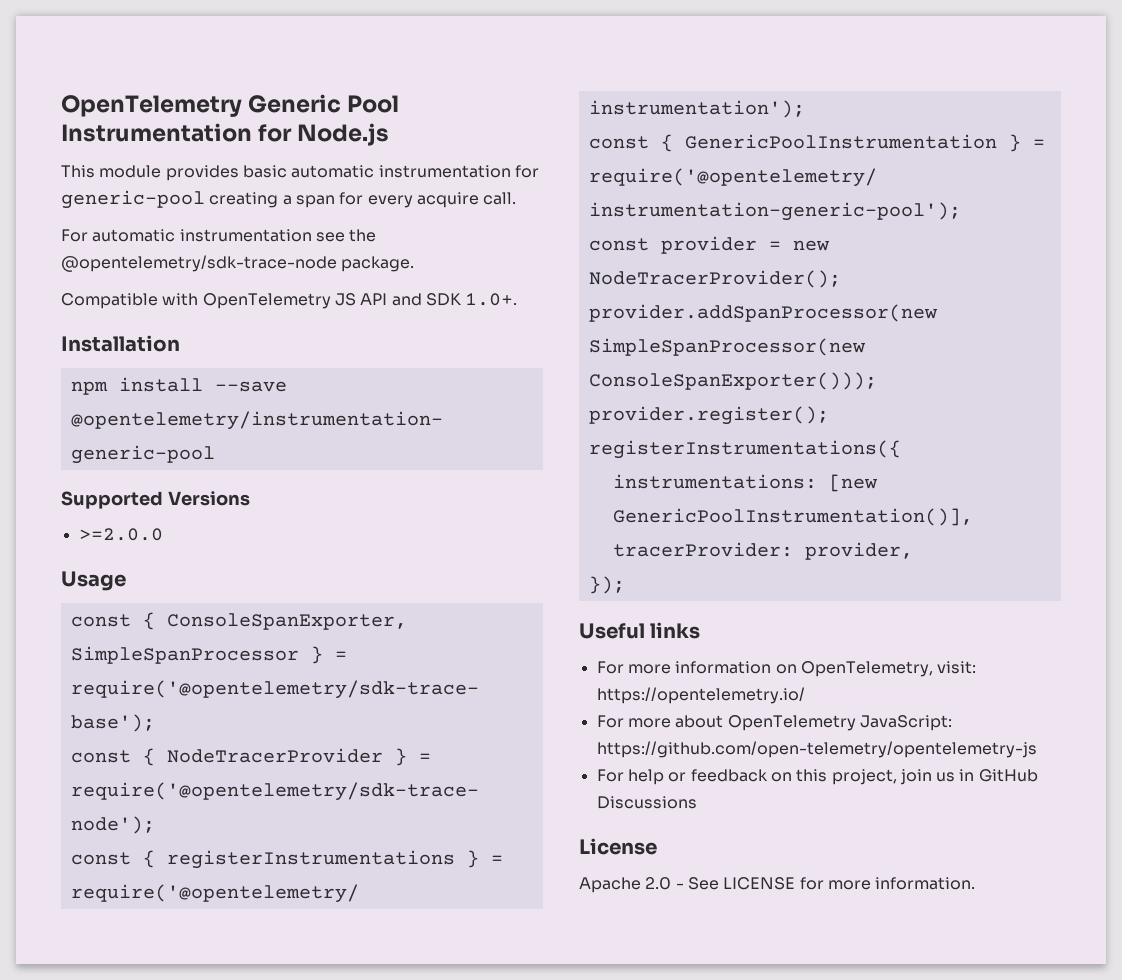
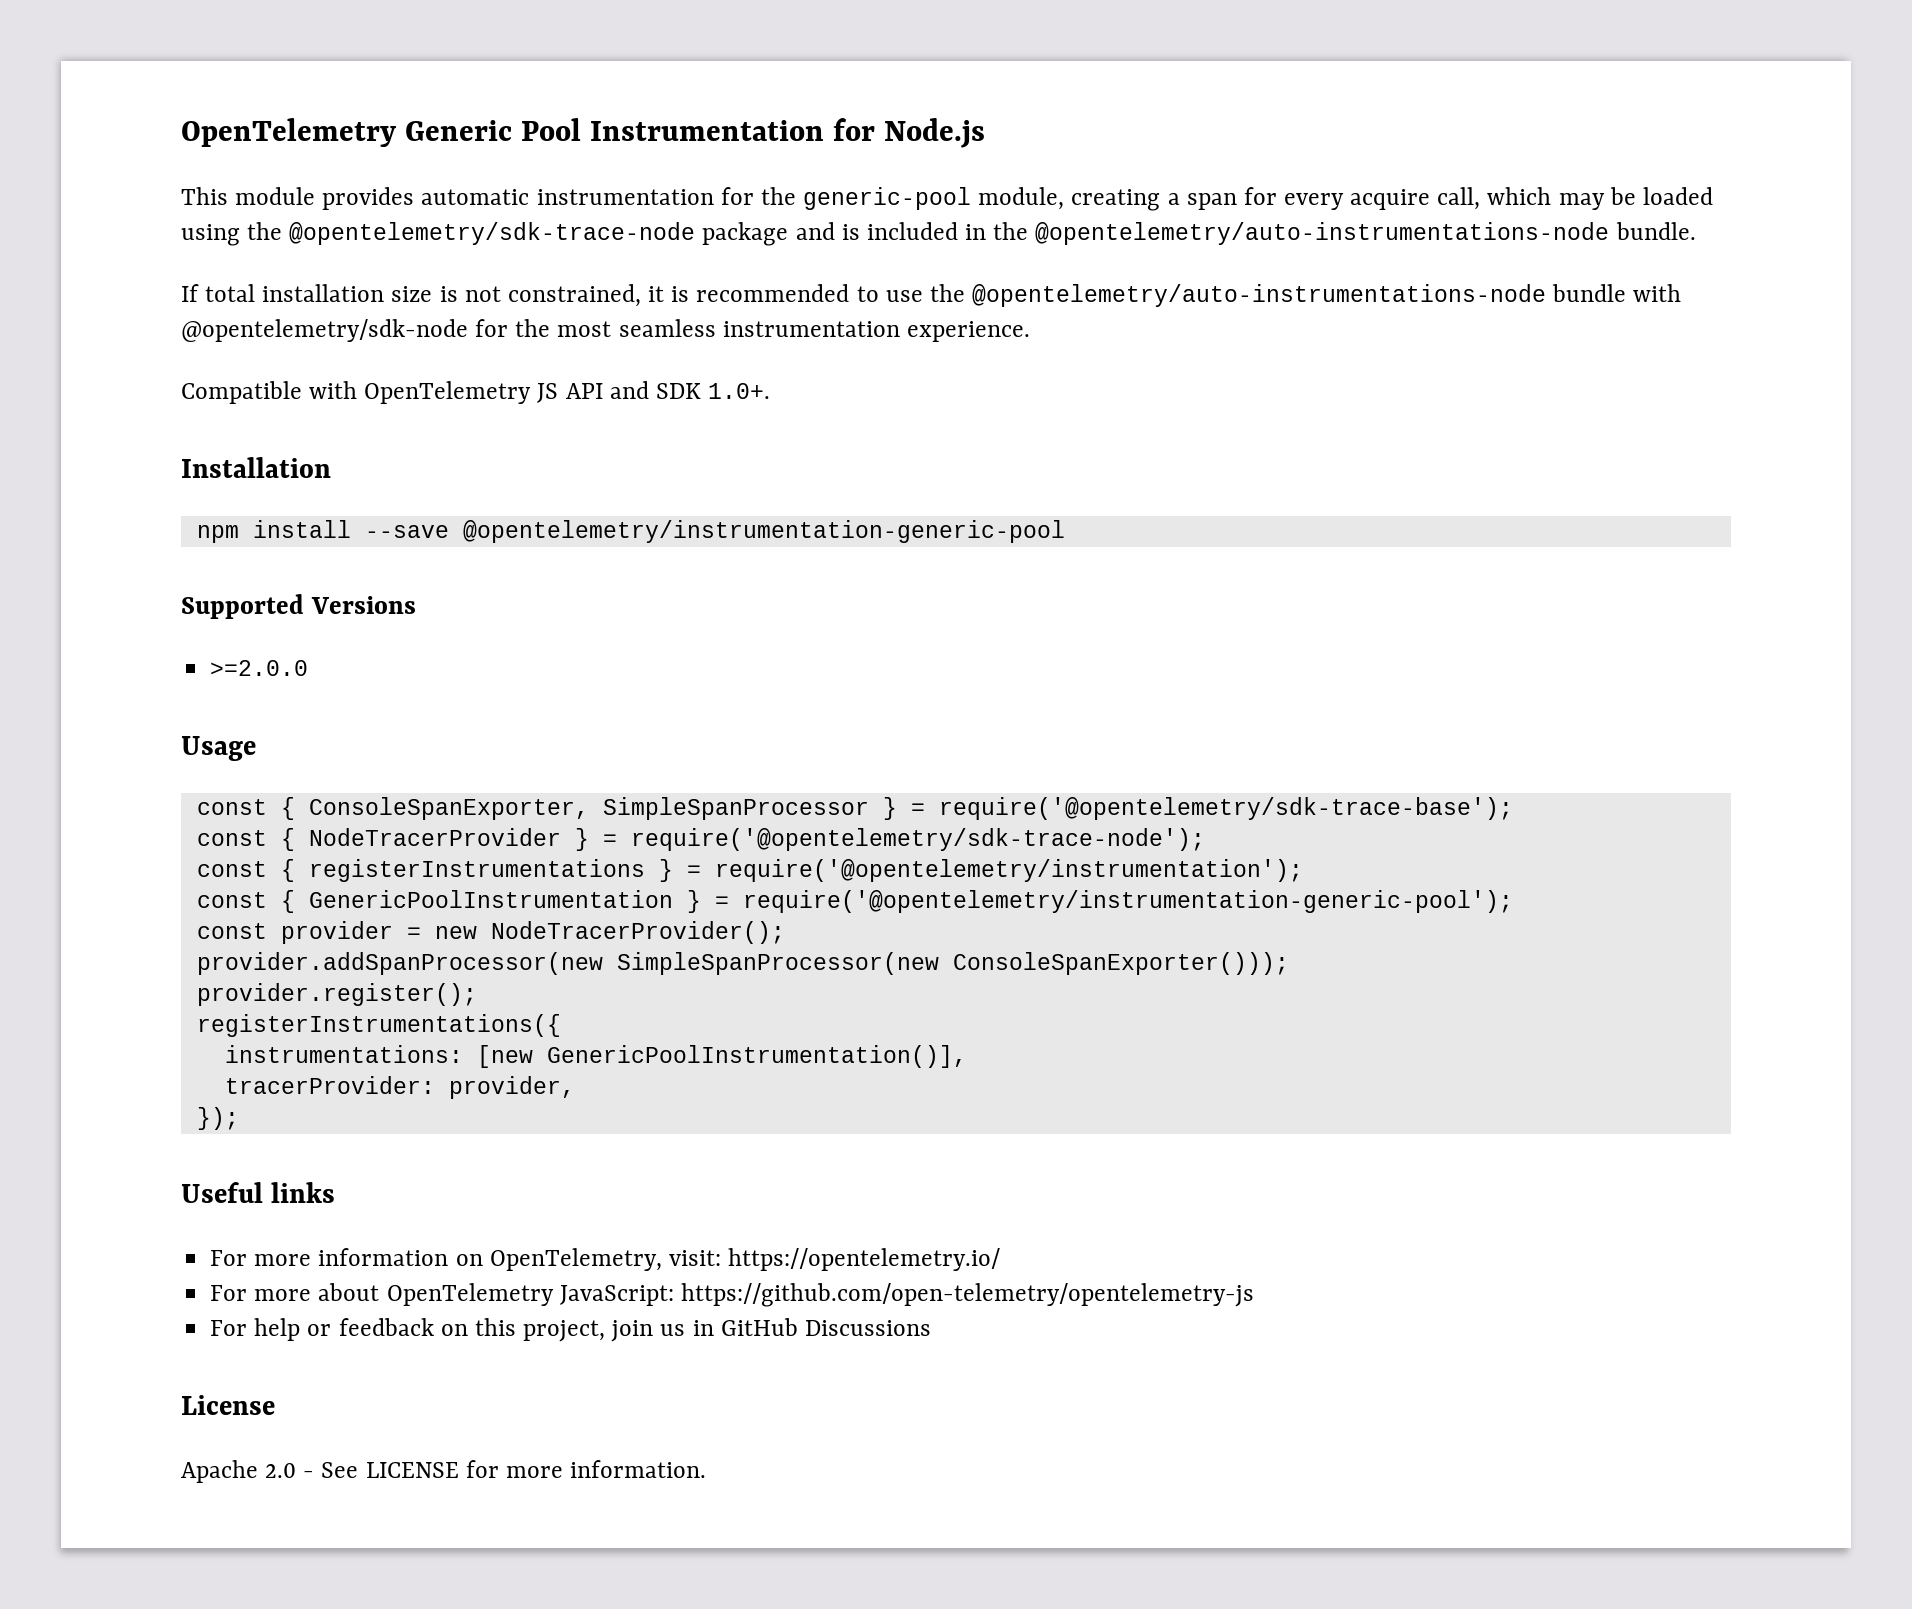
[242,165,287,178] basic -> (415, 198) none
[61,190,205,209] generic-pool -> [760,187,1065,210] the generic-pool module,
[483,192,517,205] [61,229,377,242] [61,255,415,272] call. // For automatic instrumentation see the @opentelemetry/sdk-trace-node package. -> [1437,187,1713,210] [181,222,1696,246] [181,284,1682,307] [181,319,1030,342] call, which may be loaded using the @opentelemetry/sdk-trace-node package and is included in the @opentelemetry/auto-instrumentations-node bundle. // If total installation size is not constrained, it is recommended to use the @opentelemetry/auto-instrumentations-node bundle with @opentelemetry/sdk-node for the most seamless instrumentation experience.

